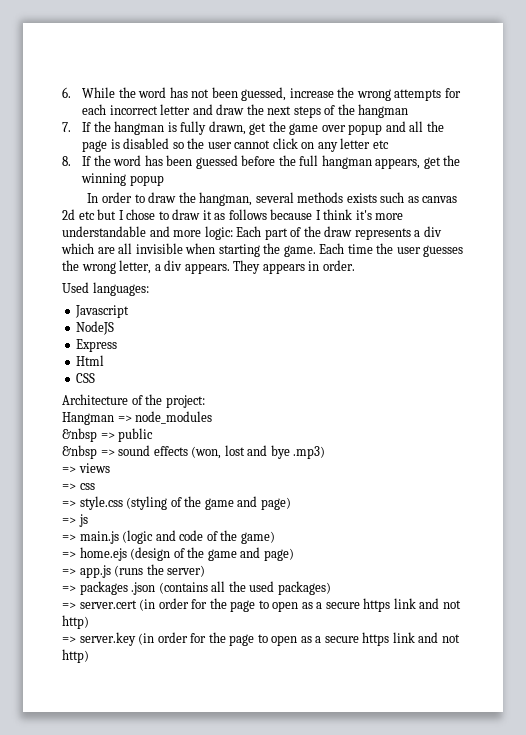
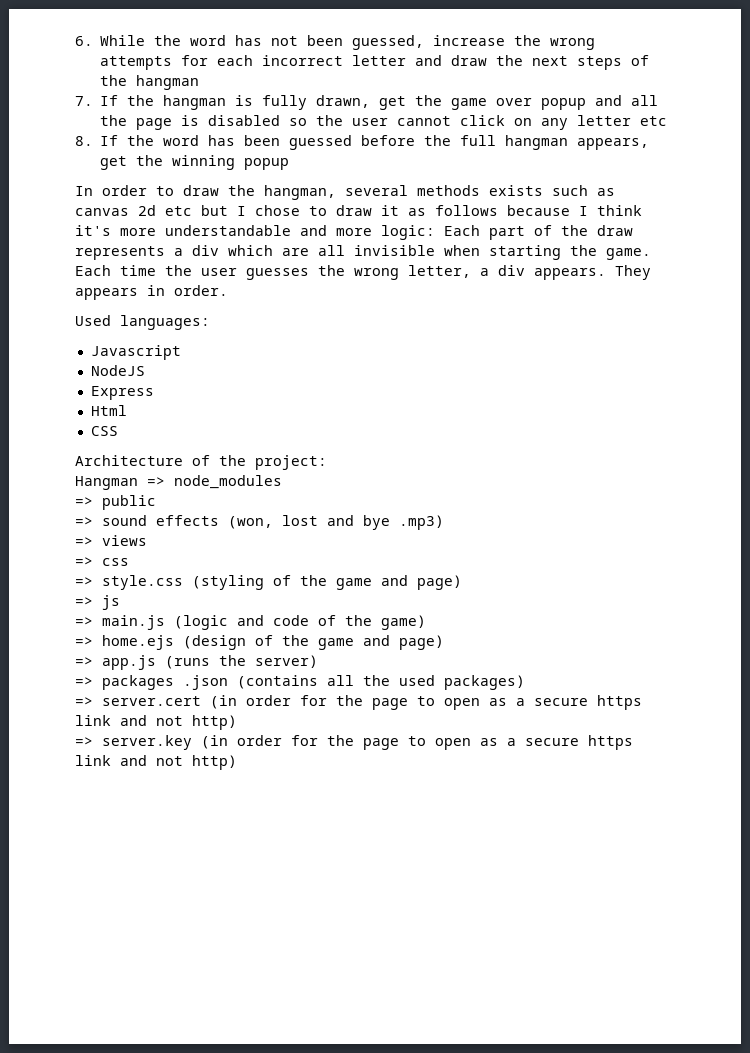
[62,428,97,442] &nbsp -> (282, 482) none
[62,445,97,459] &nbsp -> (156, 502) none

